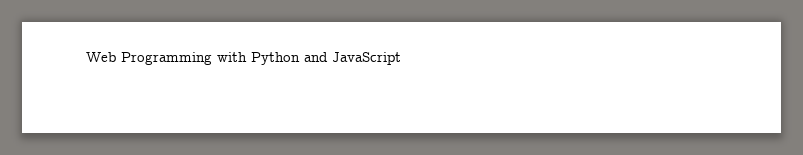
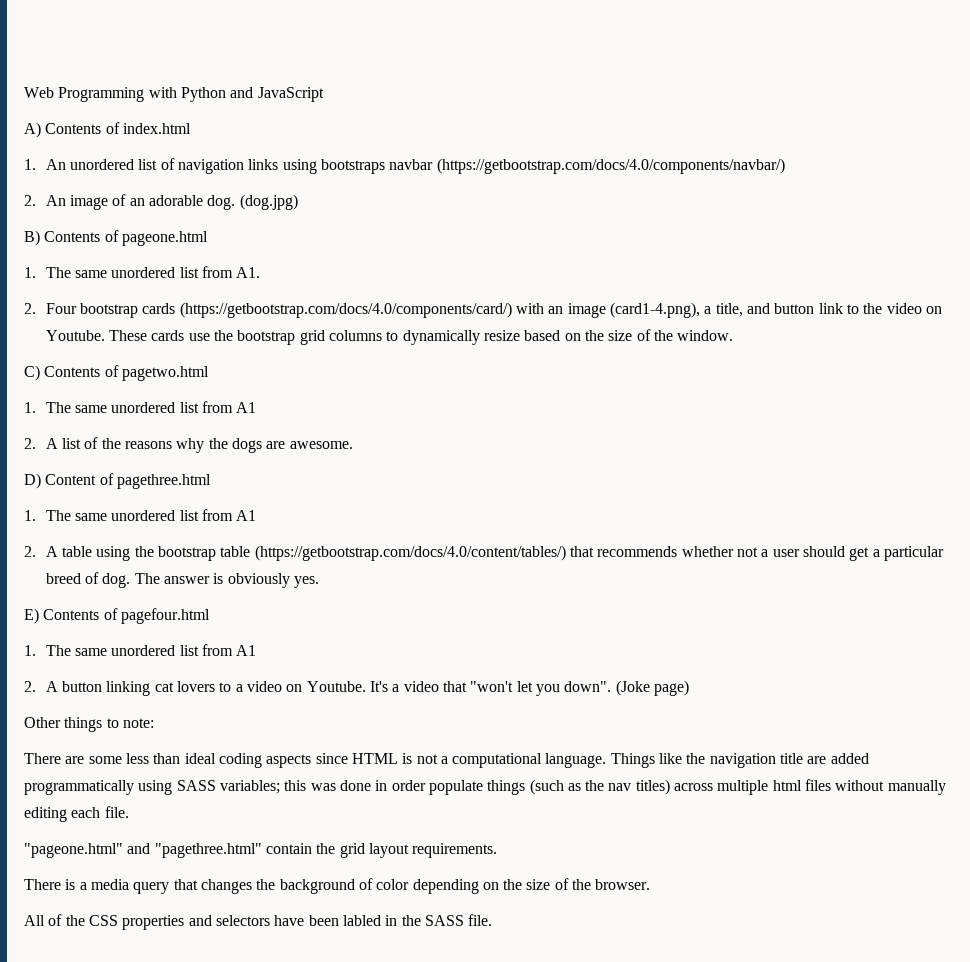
(401, 58) none -> [24,122,191,138] [24,158,785,174] [24,194,298,210] [24,230,208,246] [24,266,261,278] [24,302,942,318] [45,329,734,345] [24,365,209,381] [24,401,257,413] [24,437,353,453] [24,473,211,489] [24,509,257,521] [24,545,944,561] [45,572,319,588] [24,608,210,624] [24,644,257,656] [24,680,689,696] [24,717,154,732] [24,753,869,768] [24,779,946,795] [24,806,129,822] [24,843,498,858] [24,878,651,894] [24,914,493,930] // A) Contents of index.html // 1. An unordered list of navigation links using bootstraps navbar (https://getbootstrap.com/docs/4.0/components/navbar/) // 2. An image of an adorable dog. (dog.jpg) // B) Contents of pageone.html // 1. The same unordered list from A1. // 2. Four bootstrap cards (https://getbootstrap.com/docs/4.0/components/card/) with an image (card1-4.png), a title, and button link to the video on Youtube. These cards use the bootstrap grid columns to dynamically resize based on the size of the window. // C) Contents of pagetwo.html // 1. The same unordered list from A1 // 2. A list of the reasons why the dogs are awesome. // D) Content of pagethree.html // 1. The same unordered list from A1 // 2. A table using the bootstrap table (https://getbootstrap.com/docs/4.0/content/tables/) that recommends whether not a user should get a particular breed of dog. The answer is obviously yes. // E) Contents of pagefour.html // 1. The same unordered list from A1 // 2. A button linking cat lovers to a video on Youtube. It's a video that "won't let you down". (Joke page) // Other things to note: // There are some less than ideal coding aspects since HTML is not a computational language. Things like the navigation title are added programmatically using SASS variables; this was done in order populate things (such as the nav titles) across multiple html files without manually editing each file. // "pageone.html" and "pagethree.html" contain the grid layout requirements. // There is a media query that changes the background of color depending on the size of the browser. // All of the CSS properties and selectors have been labled in the SASS file.

